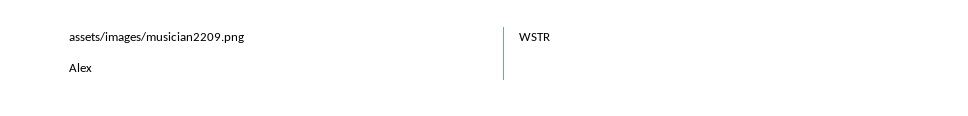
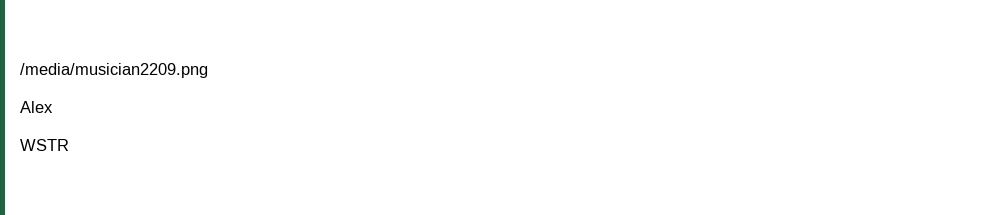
[69,32,244,43] assets/images/musician2209.png -> [20,63,208,78] /media/musician2209.png

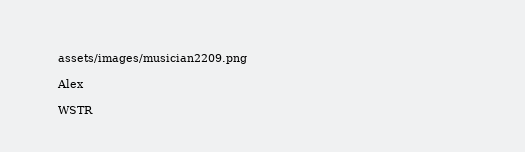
[20,63,208,78] /media/musician2209.png -> [58,54,247,64] assets/images/musician2209.png

